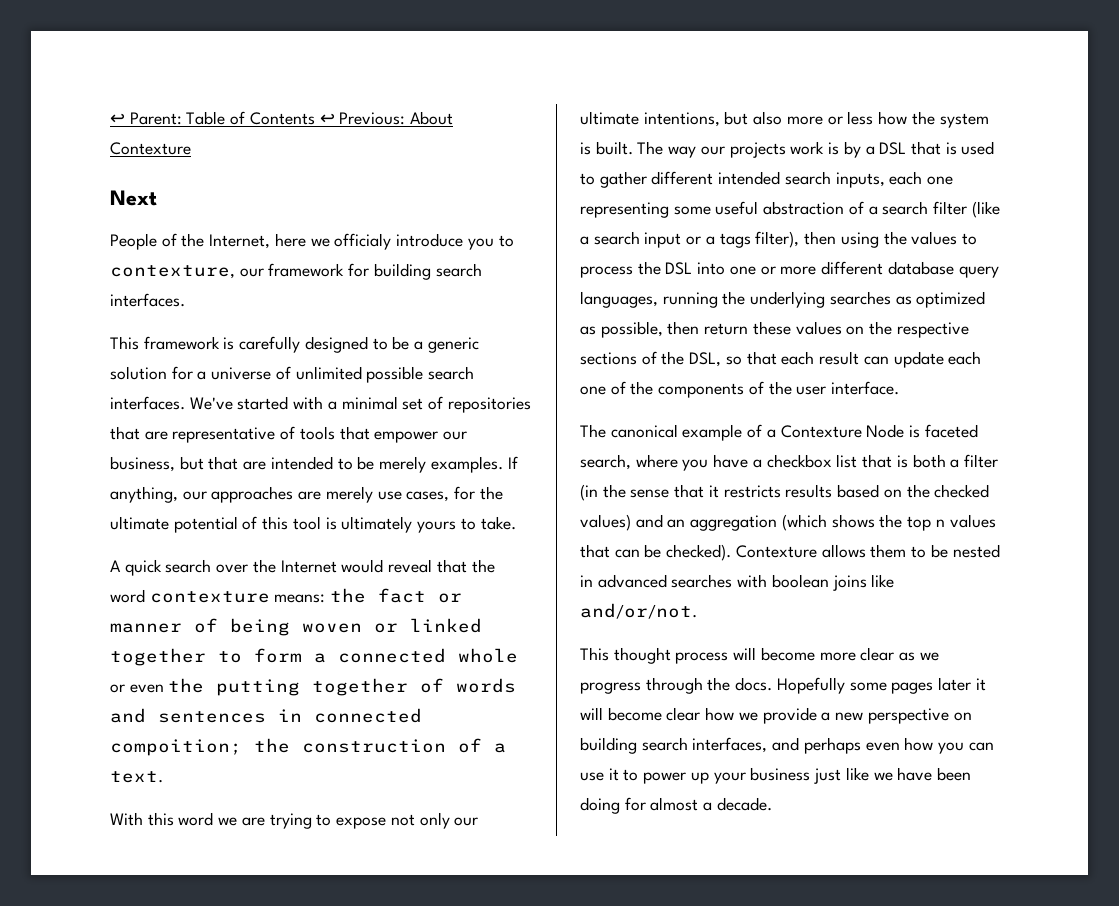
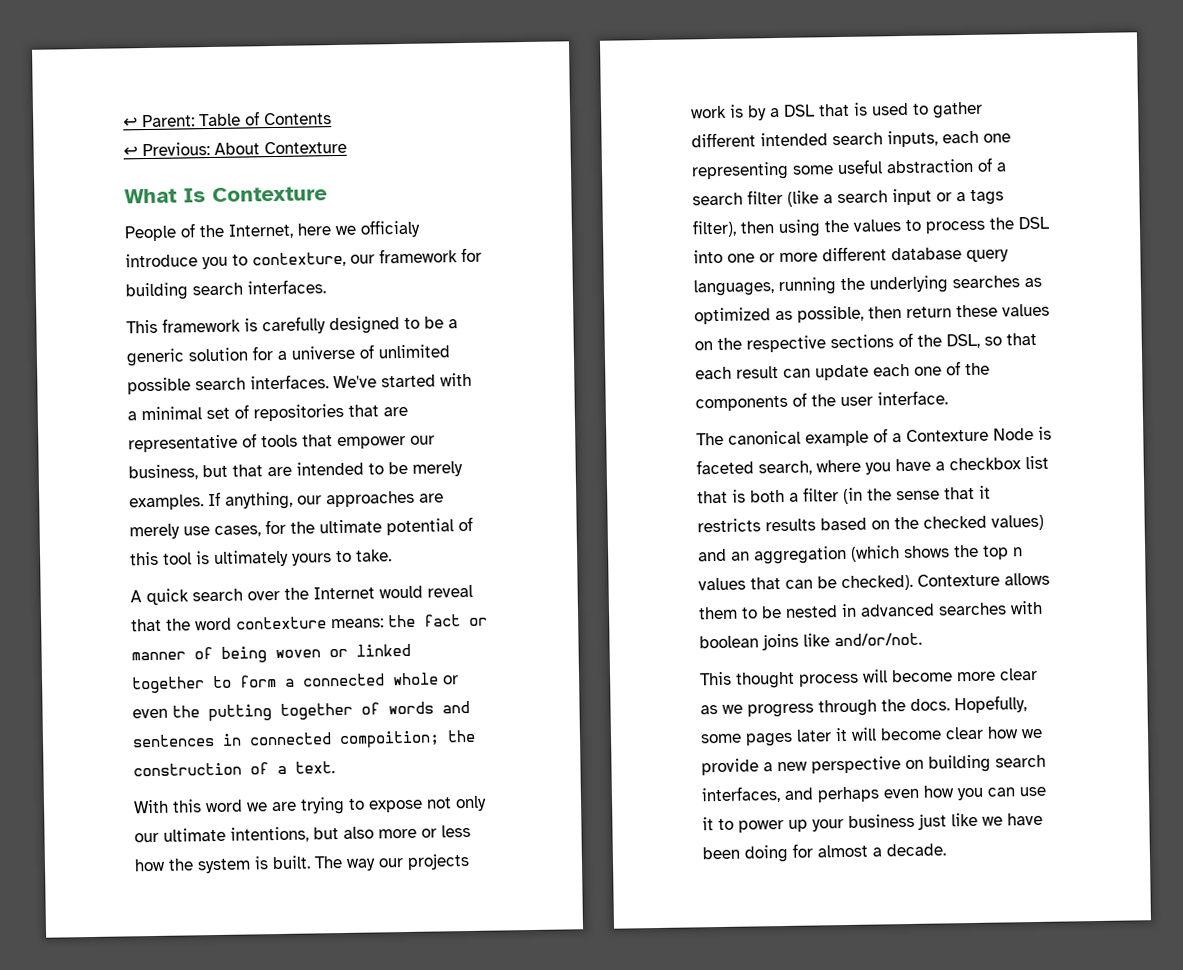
(315, 118) none -> (332, 119) //
[110,190,157,206] Next -> [124,186,328,204] What Is Contexture
[776,677,845,694] Hopefully -> [954,695,1027,714] Hopefully,

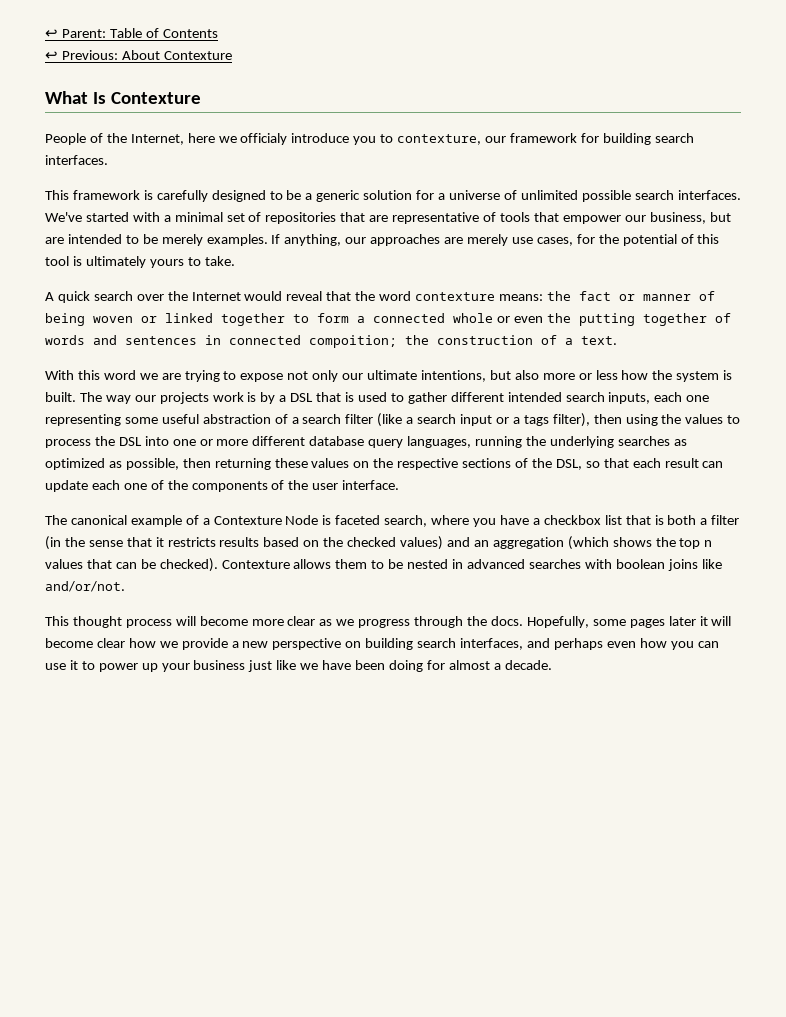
[232,464,263,477] that -> (731, 217) none
[319,519,382,534] ultimate -> (619, 239) none
[906,306,952,318] return -> [214,458,271,470] returning

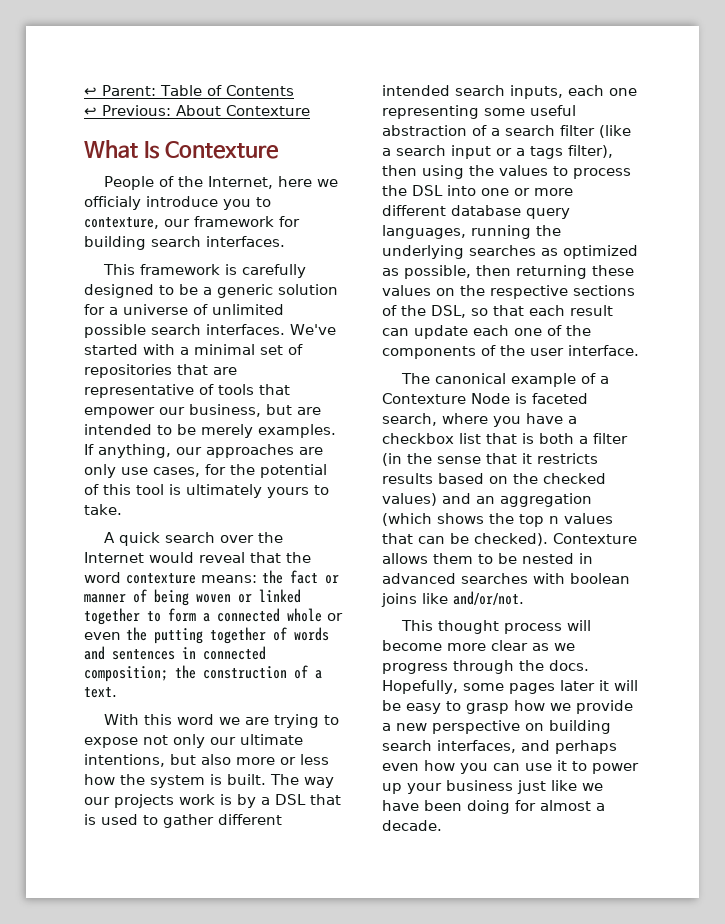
[467,234,509,246] merely -> [84,464,116,478] only
[309,335,397,348] compoition; -> [84,666,168,682] composition;
[45,638,125,648] become clear -> [382,700,509,714] be easy to grasp

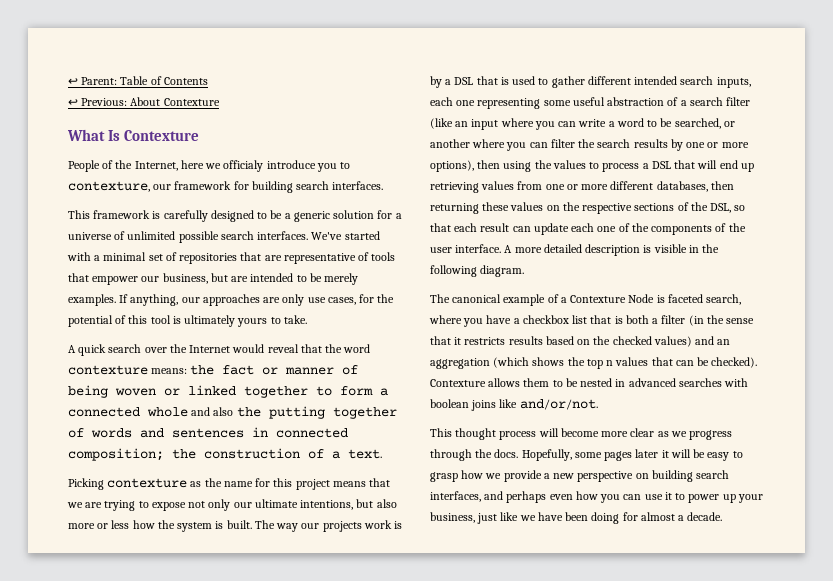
[327,613,343,621] [84,632,121,640] or even -> [191,407,234,416] and also
[104,714,215,725] With this word -> [68,478,391,490] Picking contexture as the name for this project means that
[382,145,613,159] a search input or a tags filter), -> [455,118,735,130] [430,139,749,151] [430,160,474,172] an input where you can write a word to be searched, or another where you can filter the search results by one or more options),
[382,185,573,196] [382,205,570,219] [382,225,561,239] [382,245,638,259] [382,265,471,279] the DSL into one or more different database query languages, running the underlying searches as optimized as possible, -> [642,160,754,172] [430,181,708,193] a DSL that will end up retrieving values from one or more different databases,
(639, 350) none -> [504,244,720,256] [430,265,525,277] A more detailed description is visible in the following diagram.
[446,780,513,791] business -> [430,512,475,523] business,

